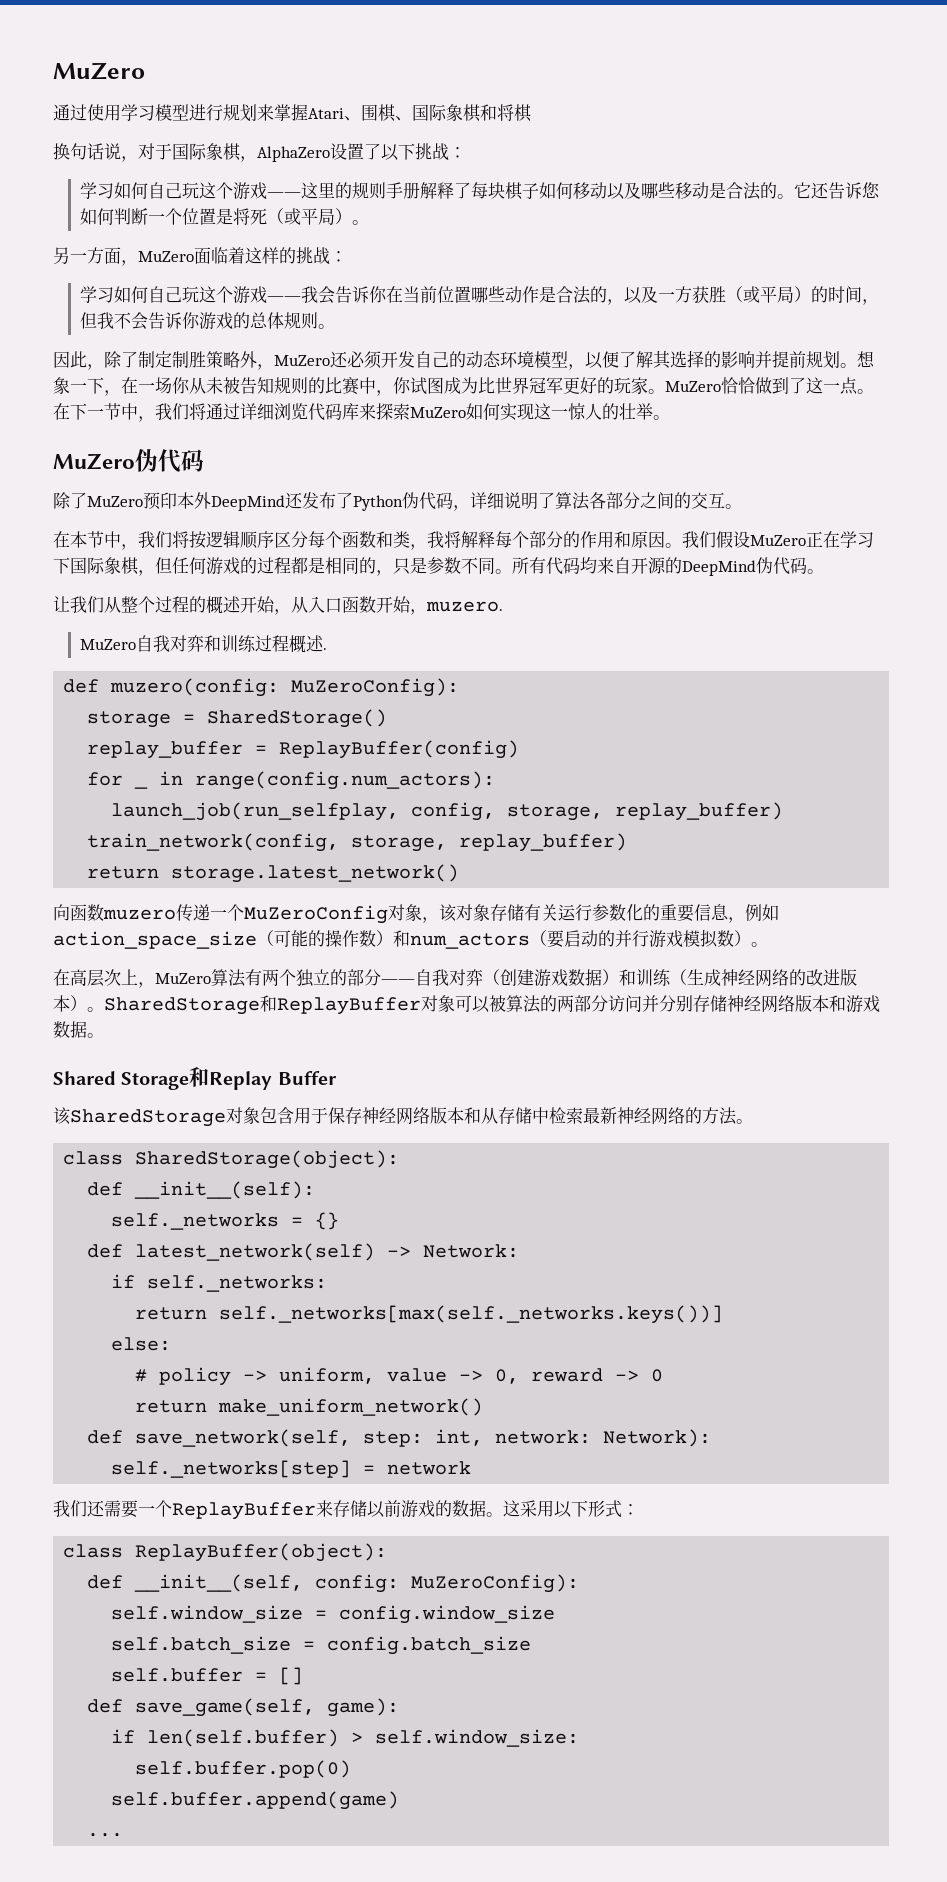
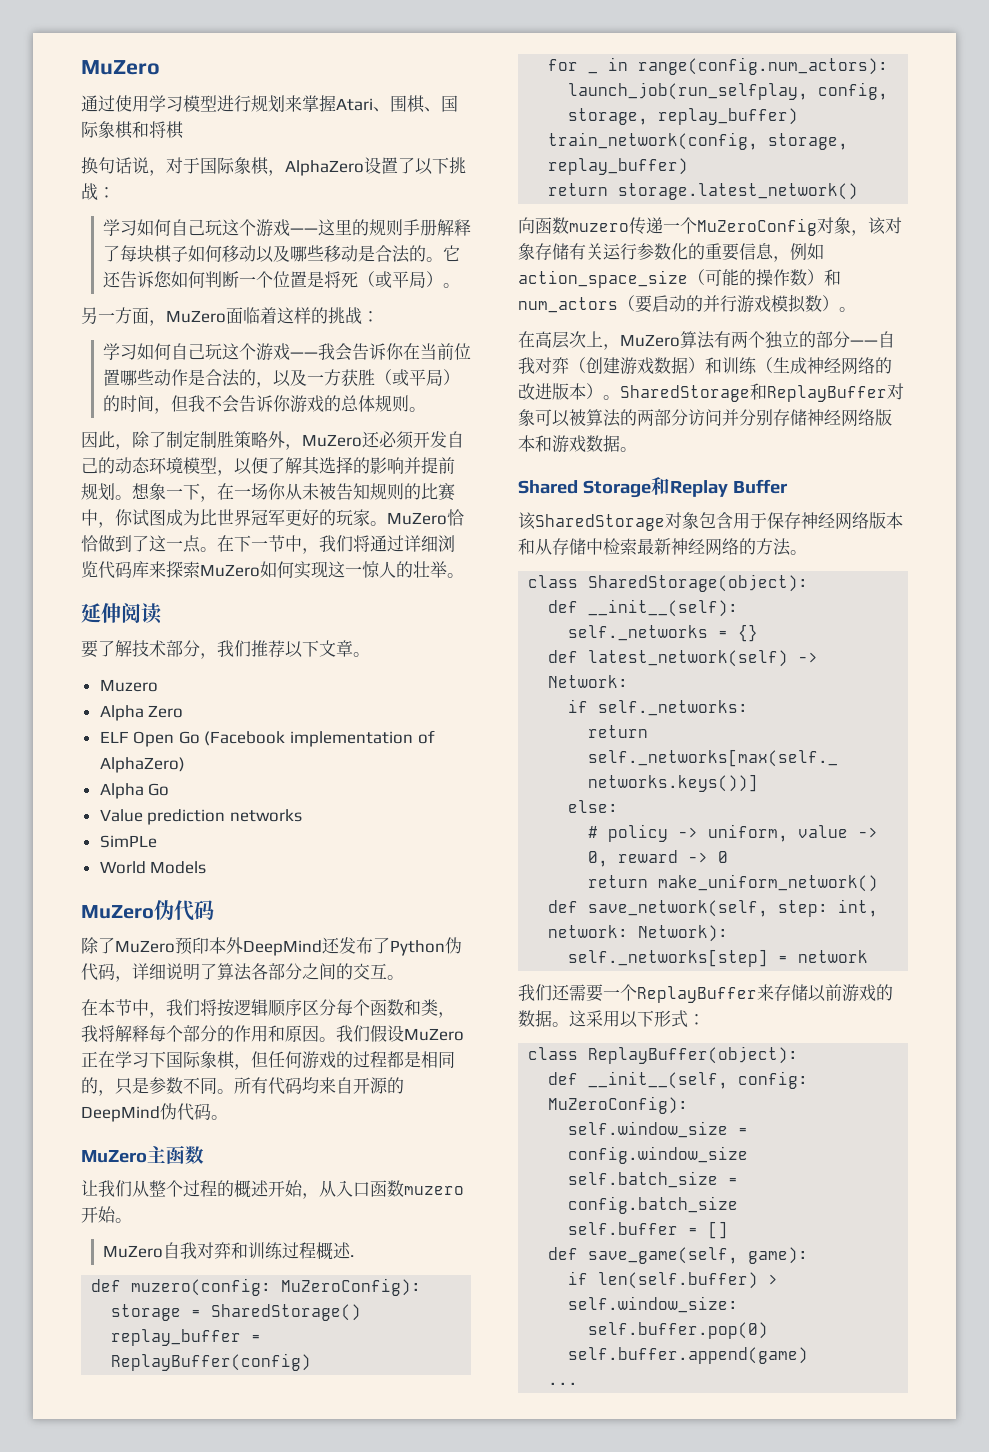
(670, 417) none -> [81,603,162,624] [81,640,370,659] [99,679,158,692] [99,705,184,721] [99,730,435,747] [99,757,185,773] [99,783,170,799] [99,809,302,825] [99,835,157,848] [99,861,207,874] // 延伸阅读 // 要了解技术部分，我们推荐以下文章。 // Muzero // Alpha Zero // ELF Open Go (Facebook implementation of AlphaZero) // Alpha Go // Value prediction networks // SimPLe // World Models
(824, 571) none -> [81,1145,204,1164] // MuZero主函数
[376,596,503,615] 开始，muzero. -> [404,1186,464,1195] [81,1206,132,1223] muzero开始。

